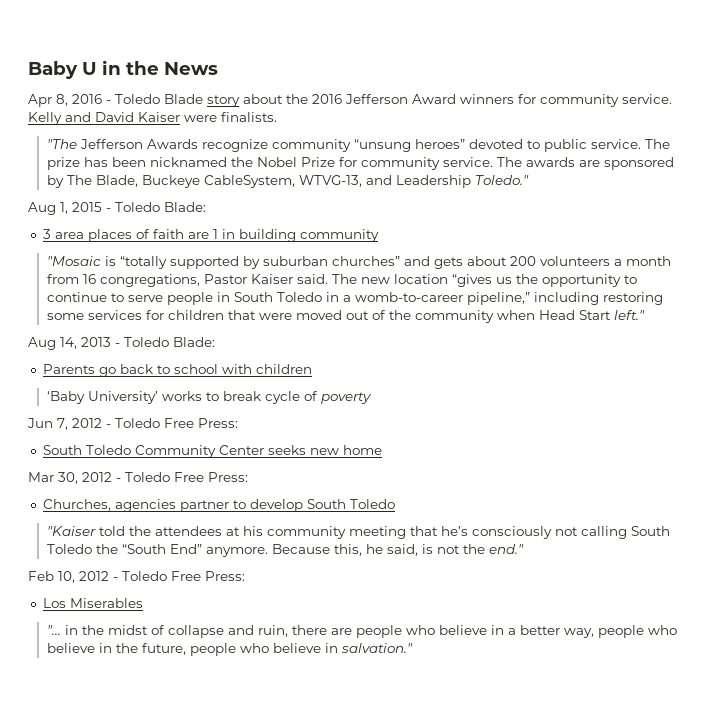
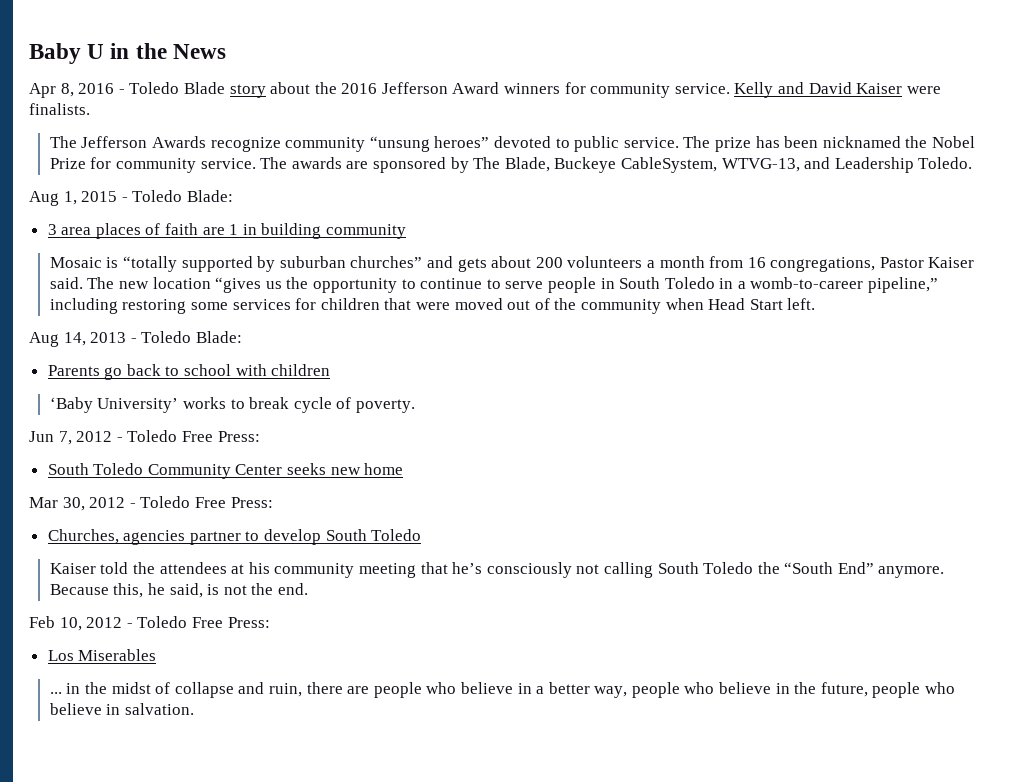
[46,139,77,149] "The -> [49,136,77,148] The
[474,175,529,185] Toledo." -> [918,157,973,169] Toledo.
[46,256,101,266] "Mosaic -> [49,257,102,268] Mosaic
[613,310,645,320] left." -> [787,298,816,310] left.
[320,392,372,404] poverty -> [355,399,415,413] poverty.
[46,526,96,536] "Kaiser -> [49,563,96,574] Kaiser
[488,544,524,554] end." -> [277,583,308,595] end.
[46,625,61,635] "... -> [49,692,62,694] ...
[340,643,413,653] salvation." -> [125,703,195,715] salvation.

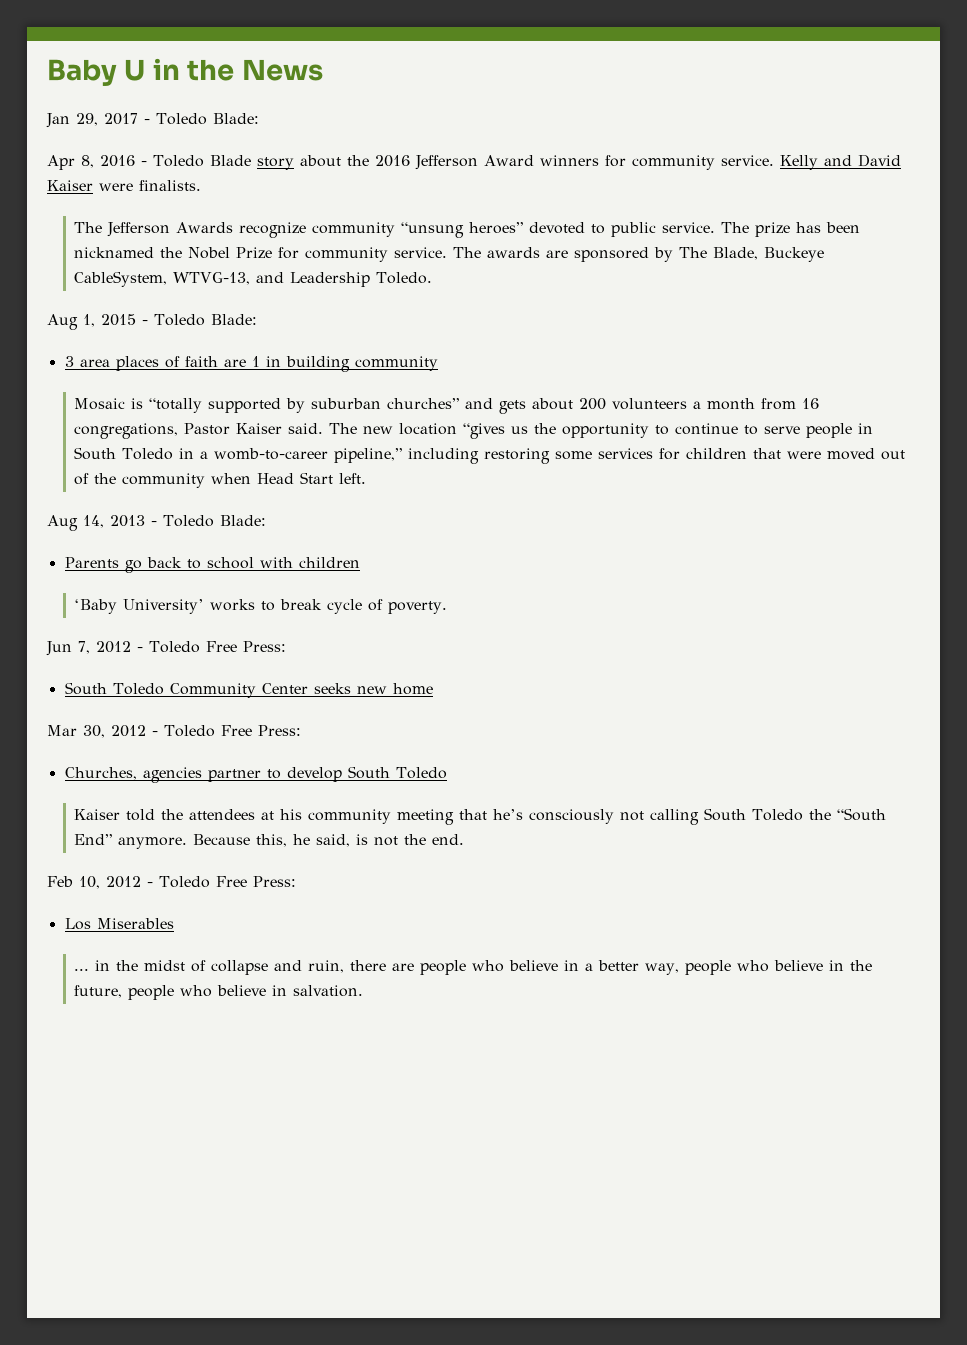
(226, 51) none -> [46,113,259,128] // Jan 29, 2017 - Toledo Blade:

